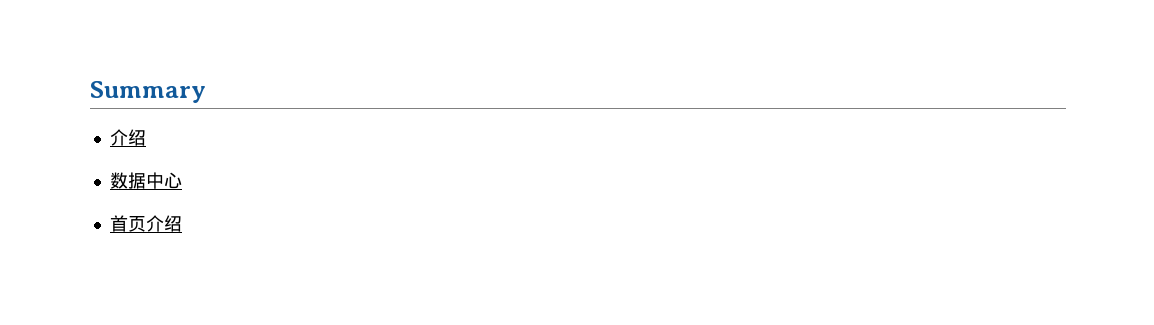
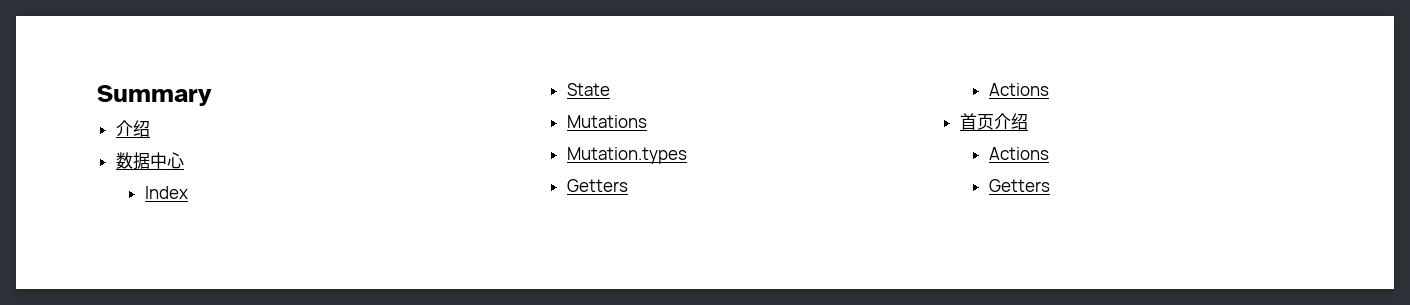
(182, 180) none -> [144,186,188,199] [566,83,610,96] [566,115,647,128] [566,147,687,164] [566,179,628,192] [988,83,1049,96] // Index // State // Mutations // Mutation.types // Getters // Actions
(182, 223) none -> [988,147,1049,160] [988,179,1050,192] // Actions // Getters

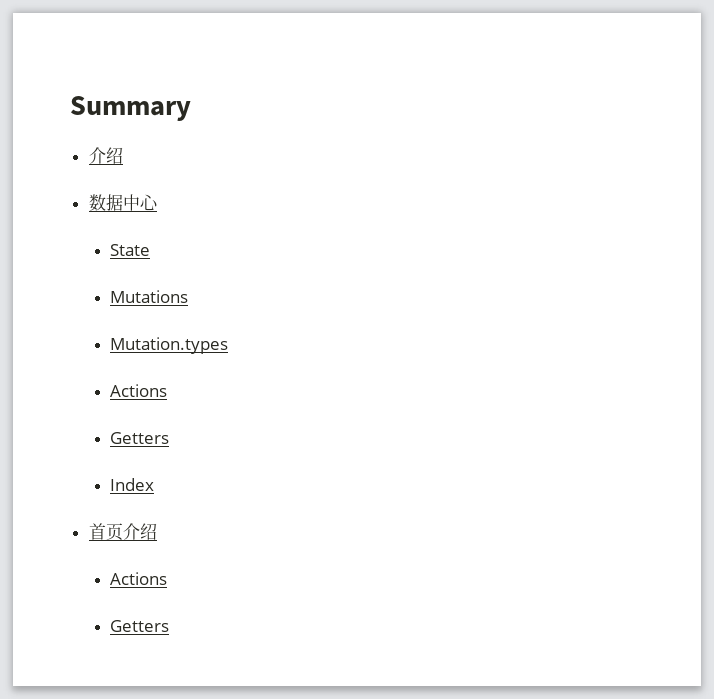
[144,186,188,199] // Index -> (158, 202) none
(687, 155) none -> [110,384,168,397] // Actions
[988,83,1049,96] Actions -> [110,478,155,491] Index

